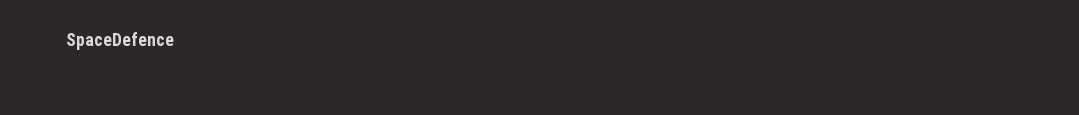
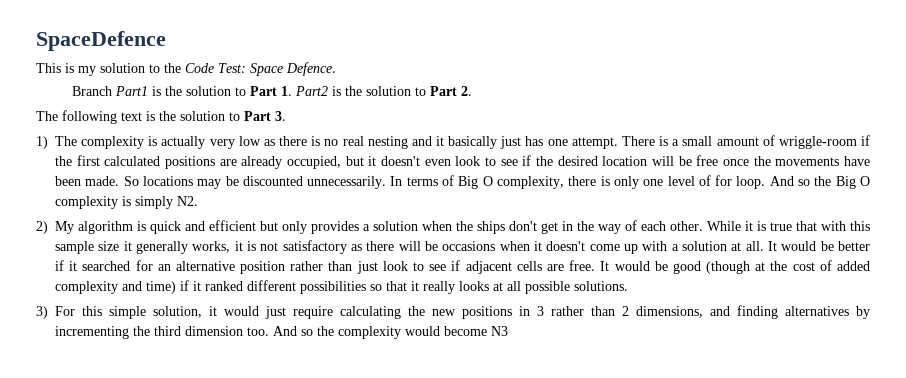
(174, 41) none -> [36,62,336,76] [71,86,472,96] [36,110,286,124] [36,135,871,149] [55,155,870,169] [55,175,870,189] [55,196,198,209] [36,220,870,234] [55,240,871,254] [55,260,871,274] [55,280,628,294] [36,305,870,319] [55,326,508,339] // This is my solution to the Code Test: Space Defence. // Branch Part1 is the solution to Part 1. Part2 is the solution to Part 2. // The following text is the solution to Part 3. // 1) The complexity is actually very low as there is no real nesting and it basically just has one attempt. There is a small amount of wriggle-room if the first calculated positions are already occupied, but it doesn't even look to see if the desired location will be free once the movements have been made. So locations may be discounted unnecessarily. In terms of Big O complexity, there is only one level of for loop. And so the Big O complexity is simply N2. // 2) My algorithm is quick and efficient but only provides a solution when the ships don't get in the way of each other. While it is true that with this sample size it generally works, it is not satisfactory as there will be occasions when it doesn't come up with a solution at all. It would be better if it searched for an alternative position rather than just look to see if adjacent cells are free. It would be good (though at the cost of added complexity and time) if it ranked different possibilities so that it really looks at all possible solutions. // 3) For this simple solution, it would just require calculating the new positions in 3 rather than 2 dimensions, and finding alternatives by incrementing the third dimension too. And so the complexity would become N3

